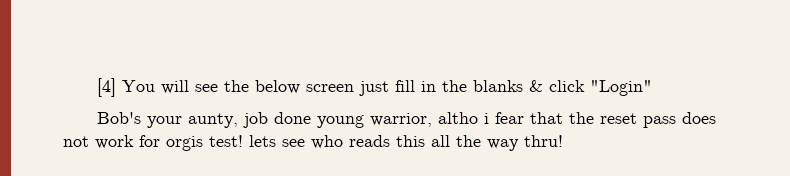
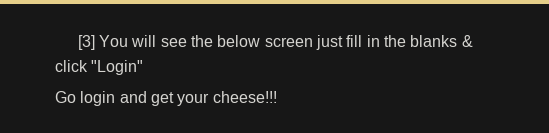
[97,78,117,97] [4] -> [77,35,95,50] [3]
[97,112,717,128] [63,135,563,151] Bob's your aunty, job done young warrior, altho i fear that the reset pass does not work for orgis test! lets see who reads this all the way thru! -> [55,91,277,106] Go login and get your cheese!!!

